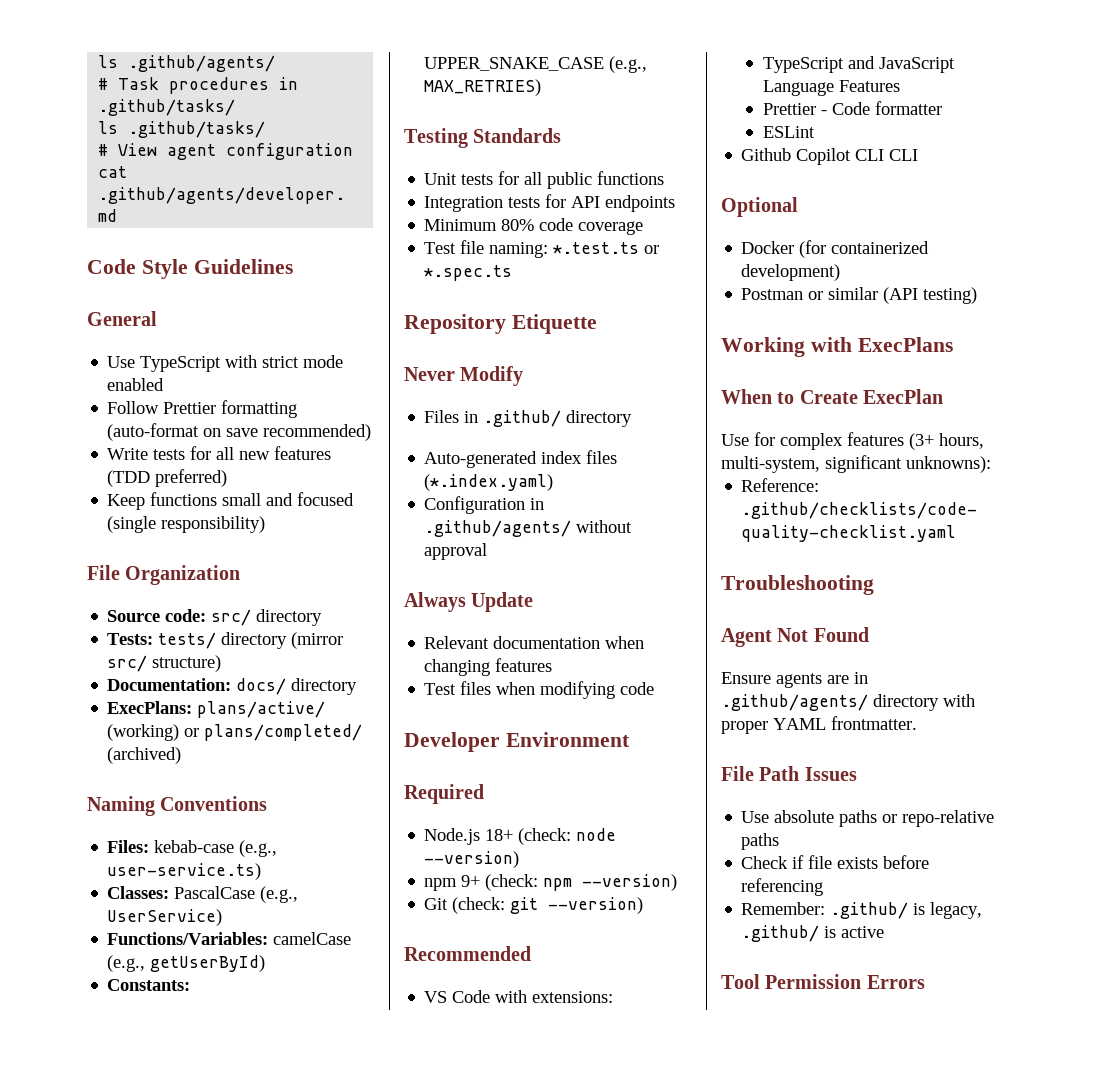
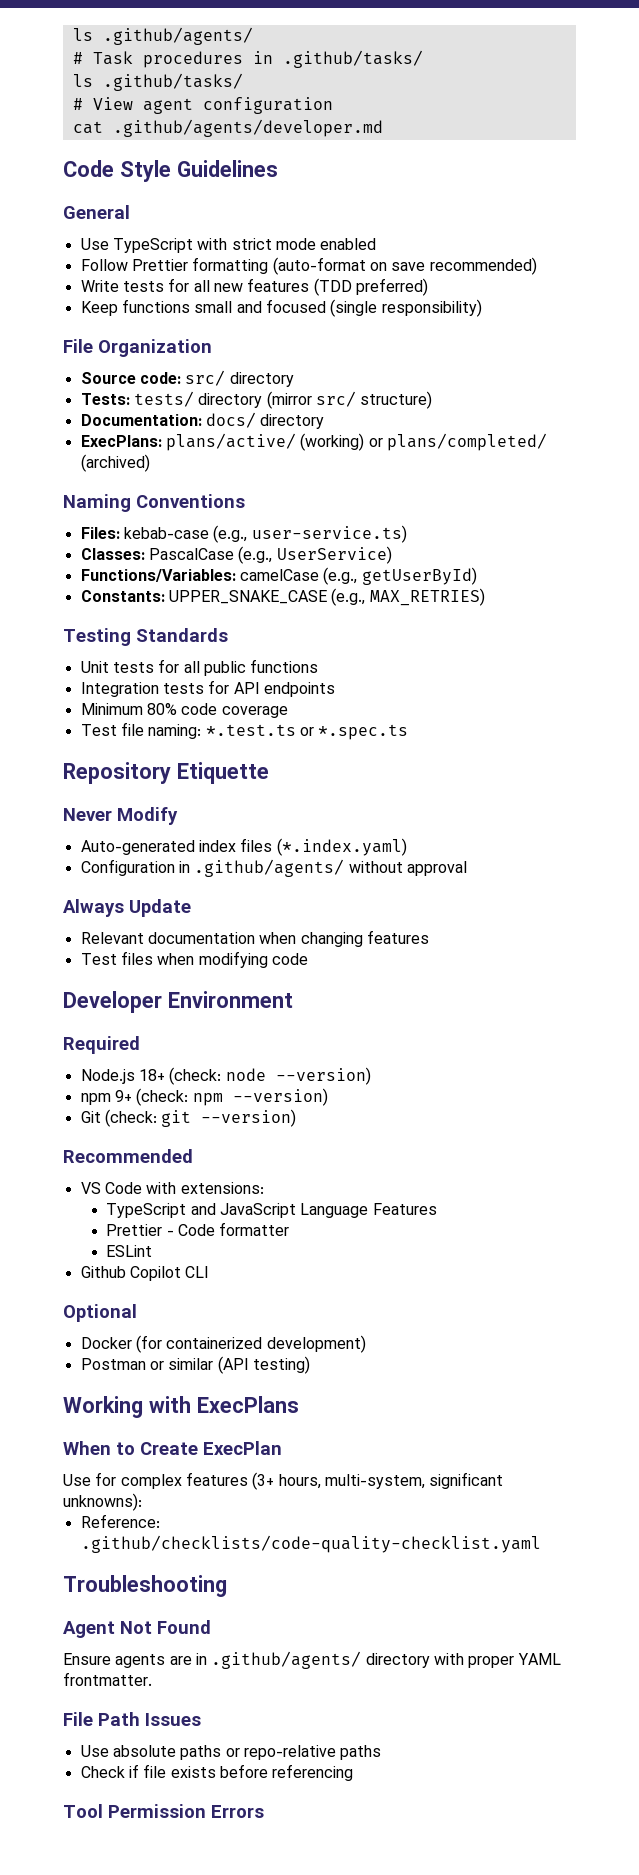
[424,410,633,427] // Files in .github/ directory -> (178, 816) none
[889,149,919,161] CLI -> (210, 1272) none
[741,902,983,919] [741,925,885,942] // Remember: .github/ is legacy, .github/ is active -> (354, 1772) none

